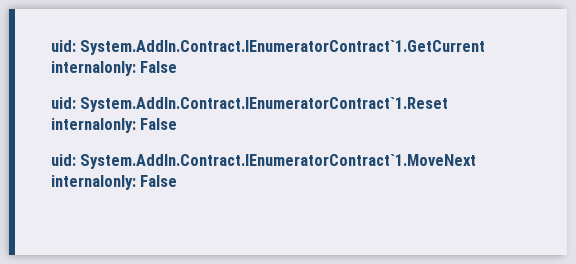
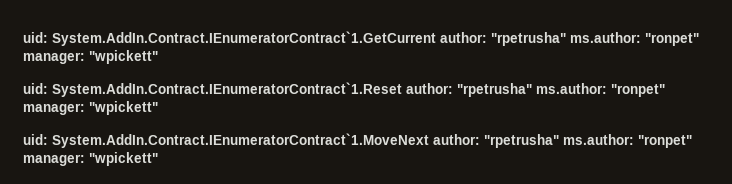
[51,61,178,76] [51,97,449,112] [51,118,178,133] [51,154,477,169] [51,175,178,190] internalonly: False // uid: System.AddIn.Contract.IEnumeratorContract`1.Reset internalonly: False // uid: System.AddIn.Contract.IEnumeratorContract`1.MoveNext internalonly: False -> [440,32,699,46] [23,50,158,64] [23,82,665,97] [23,101,158,115] [23,133,692,148] [23,152,158,166] author: "rpetrusha" ms.author: "ronpet" manager: "wpickett" // uid: System.AddIn.Contract.IEnumeratorContract`1.Reset author: "rpetrusha" ms.author: "ronpet" manager: "wpickett" // uid: System.AddIn.Contract.IEnumeratorContract`1.MoveNext author: "rpetrusha" ms.author: "ronpet" manager: "wpickett"

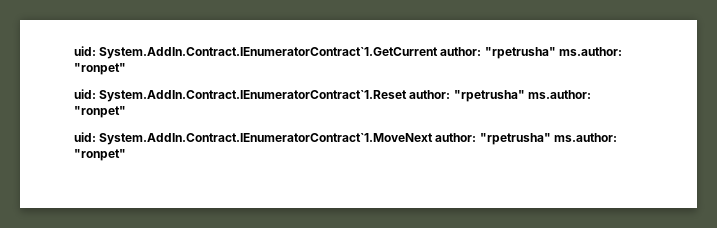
[23,50,158,64] manager: "wpickett" -> (126, 69) none
[23,101,158,115] manager: "wpickett" -> (126, 112) none
[23,152,158,166] manager: "wpickett" -> (126, 155) none

